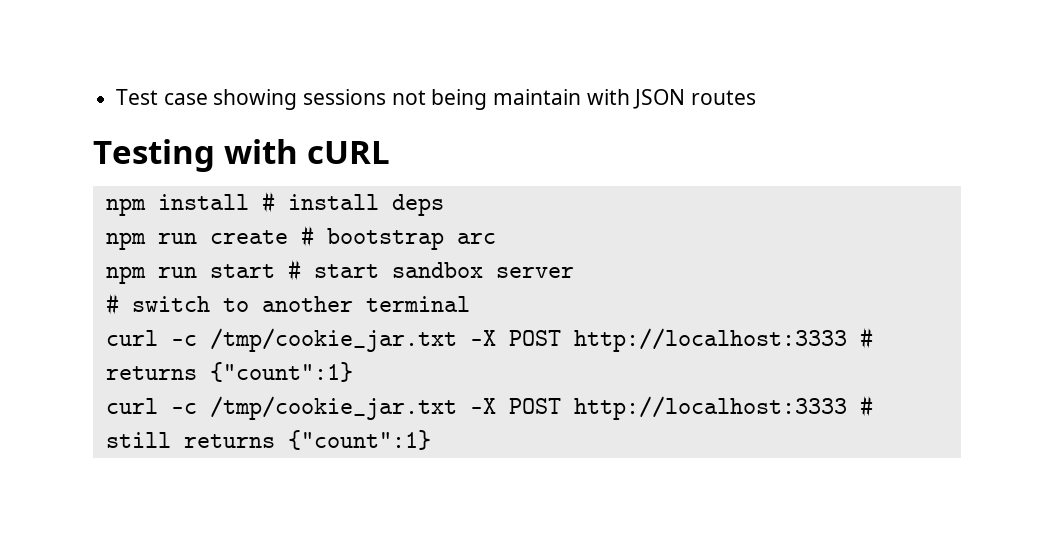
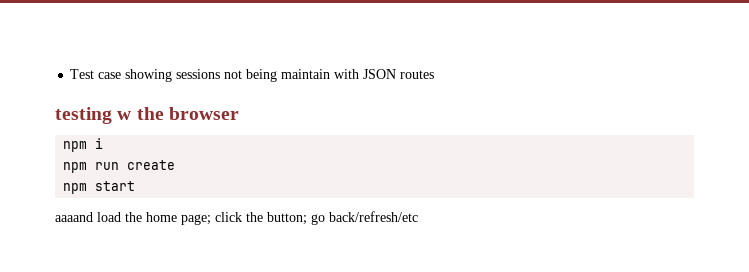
[93,139,390,172] [105,191,444,216] Testing with cURL // npm install # install deps -> [55,107,239,124] [63,138,104,152] testing w the browser // npm i
[300,225,496,250] [105,259,574,284] [105,293,470,315] [105,327,873,352] [105,362,353,382] [105,395,873,420] [105,430,431,450] # bootstrap arc // npm run start # start sandbox server // # switch to another terminal // curl -c /tmp/cookie_jar.txt -X POST http://localhost:3333 # returns {"count":1} // curl -c /tmp/cookie_jar.txt -X POST http://localhost:3333 # still returns {"count":1} -> [63,181,136,194] [55,211,418,225] // npm start // aaaand load the home page; click the button; go back/refresh/etc

